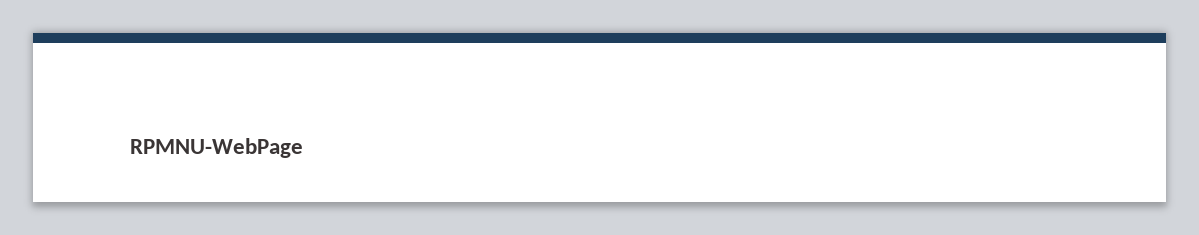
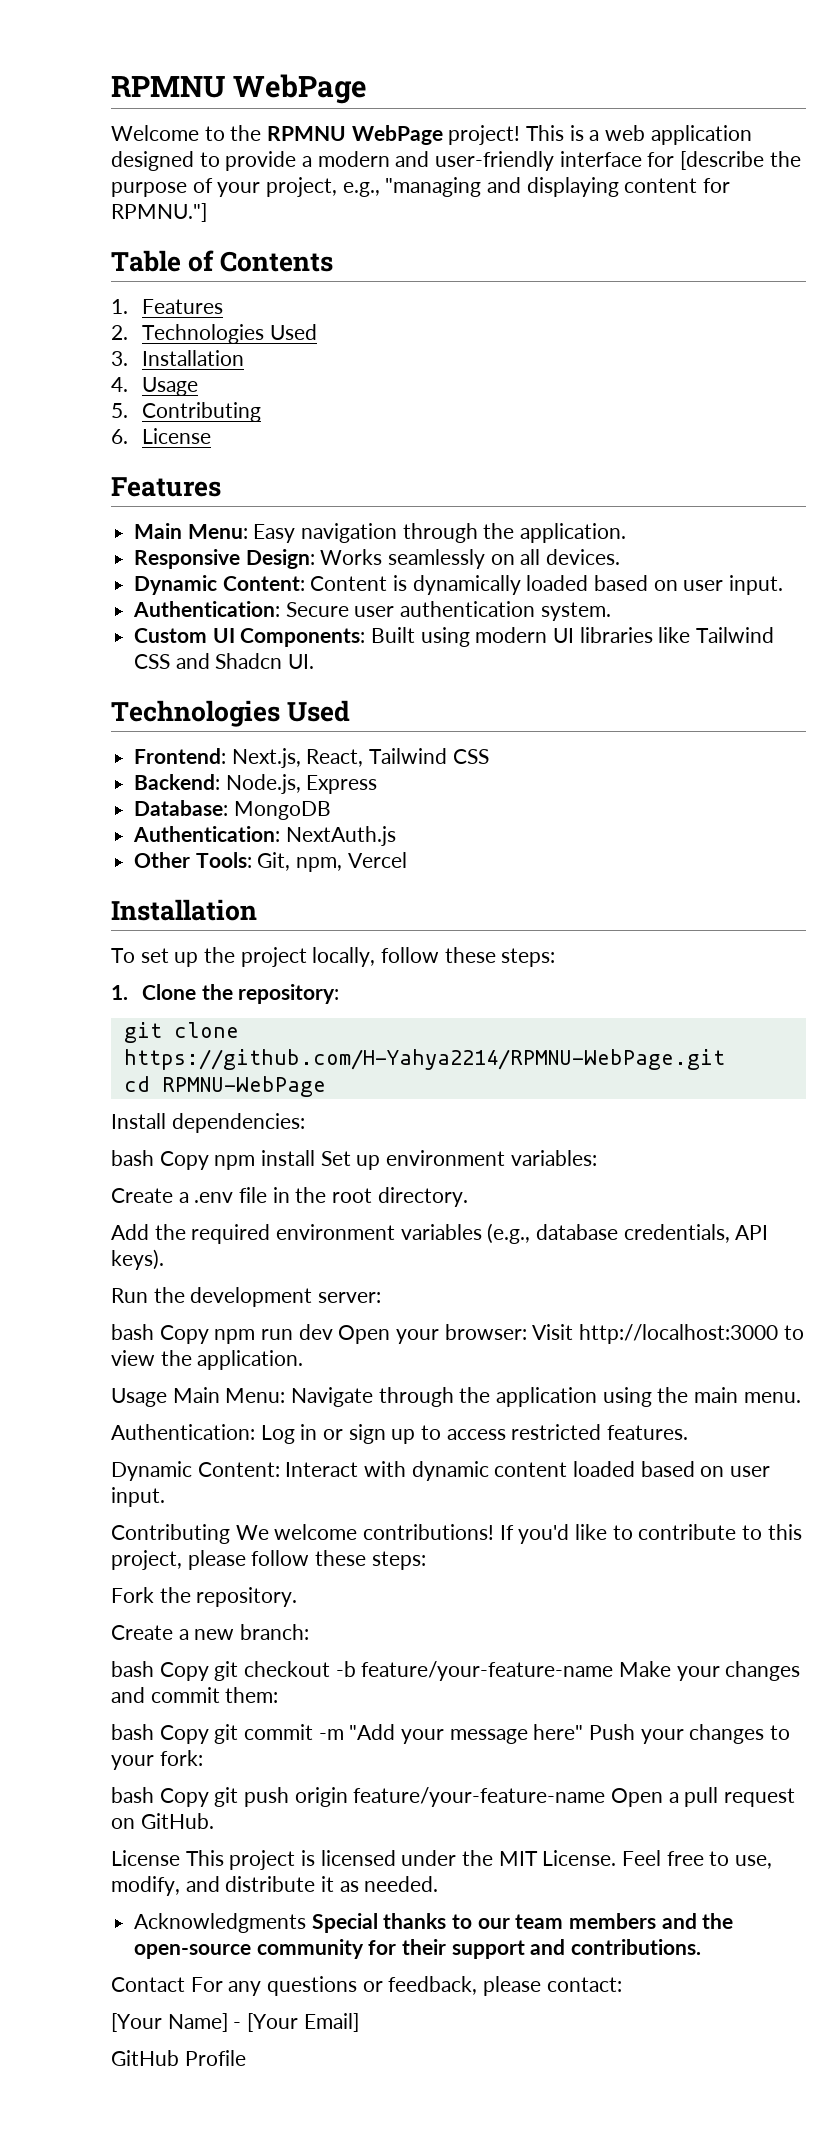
[130,138,303,158] RPMNU-WebPage -> [111,74,367,104] [111,125,752,145] [111,151,801,171] [111,177,731,197] [111,203,207,222] [111,250,334,272] [111,299,223,314] [111,324,317,344] [111,350,244,366] [111,377,198,396] [111,402,261,422] [111,428,211,444] [111,477,221,497] [134,523,627,543] [134,549,621,569] [134,575,784,595] [133,601,611,621] [134,627,775,647] [134,653,315,669] [111,700,351,727] [134,748,489,768] [134,774,378,794] [134,800,331,820] [133,826,396,846] [134,852,407,872] [111,899,257,921] [111,947,556,967] [111,984,340,1004] [123,1022,239,1043] [123,1049,725,1070] [123,1076,326,1097] [111,1113,305,1133] [111,1150,597,1170] [111,1187,468,1207] [111,1223,769,1244] [111,1249,164,1270] [111,1287,382,1307] [111,1324,804,1344] [111,1350,304,1370] [111,1387,801,1407] [111,1424,689,1444] [111,1461,771,1481] [111,1487,165,1507] [111,1524,802,1544] [111,1550,426,1570] [111,1587,298,1607] [111,1624,310,1640] [111,1661,801,1681] [111,1687,279,1703] [111,1724,791,1744] [111,1750,203,1770] [111,1787,796,1807] [111,1813,214,1829] [111,1850,773,1870] [111,1876,439,1896] [134,1913,734,1933] [134,1939,702,1959] [111,1976,622,1996] [111,2013,359,2032] [111,2050,246,2066] RPMNU WebPage // Welcome to the RPMNU WebPage project! This is a web application designed to provide a modern and user-friendly interface for [describe the purpose of your project, e.g., "managing and displaying content for RPMNU."] // Table of Contents // 1. Features // 2. Technologies Used // 3. Installation // 4. Usage // 5. Contributing // 6. License // Features // Main Menu: Easy navigation through the application. // Responsive Design: Works seamlessly on all devices. // Dynamic Content: Content is dynamically loaded based on user input. // Authentication: Secure user authentication system. // Custom UI Components: Built using modern UI libraries like Tailwind CSS and Shadcn UI. // Technologies Used // Frontend: Next.js, React, Tailwind CSS // Backend: Node.js, Express // Database: MongoDB // Authentication: NextAuth.js // Other Tools: Git, npm, Vercel // Installation // To set up the project locally, follow these steps: // 1. Clone the repository: // git clone https://github.com/H-Yahya2214/RPMNU-WebPage.git // cd RPMNU-WebPage // Install dependencies: // bash Copy npm install Set up environment variables: // Create a .env file in the root directory. // Add the required environment variables (e.g., database credentials, API keys). // Run the development server: // bash Copy npm run dev Open your browser: Visit http://localhost:3000 to view the application. // Usage Main Menu: Navigate through the application using the main menu. // Authentication: Log in or sign up to access restricted features. // Dynamic Content: Interact with dynamic content loaded based on user input. // Contributing We welcome contributions! If you'd like to contribute to this project, please follow these steps: // Fork the repository. // Create a new branch: // bash Copy git checkout -b feature/your-feature-name Make your changes and commit them: // bash Copy git commit -m "Add your message here" Push your changes to your fork: // bash Copy git push origin feature/your-feature-name Open a pull request on GitHub. // License This project is licensed under the MIT License. Feel free to use, modify, and distribute it as needed. // Acknowledgments Special thanks to our team members and the open-source community for their support and contributions. // Contact For any questions or feedback, please contact: // [Your Name] - [Your Email] // GitHub Profile

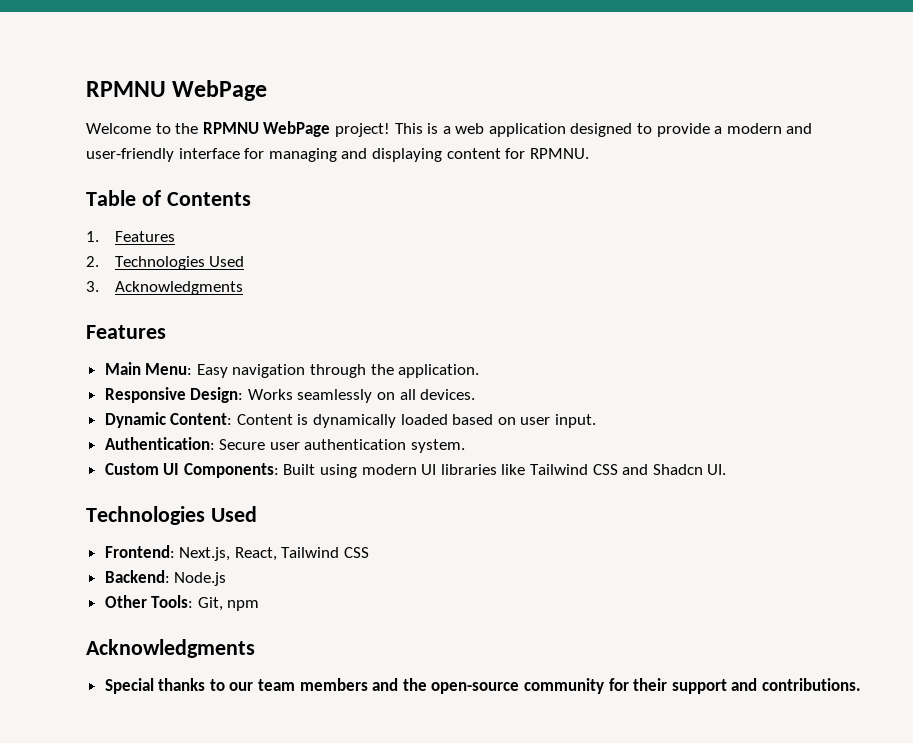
[680,151,801,170] [111,177,482,197] [describe the purpose of your project, e.g., "managing -> [268,148,337,162] managing
[111,203,207,222] RPMNU."] -> [529,148,589,159] RPMNU.
[141,350,244,366] [111,377,198,396] [111,402,261,422] [111,428,211,444] Installation // 4. Usage // 5. Contributing // 6. License -> [114,281,243,295] Acknowledgments
[225,774,378,794] [134,800,331,820] [133,826,396,846] [134,852,407,872] [111,899,257,921] [111,947,556,967] [111,984,340,1004] [123,1022,239,1043] [123,1049,725,1070] [123,1076,326,1097] [111,1113,305,1133] [111,1150,597,1170] [111,1187,468,1207] [111,1223,769,1244] [111,1249,164,1270] [111,1287,382,1307] [111,1324,804,1344] [111,1350,304,1370] [111,1387,801,1407] [111,1424,689,1444] [111,1461,771,1481] [111,1487,165,1507] [111,1524,802,1544] [111,1550,426,1570] [111,1587,298,1607] [111,1624,310,1640] [111,1661,801,1681] [111,1687,279,1703] [111,1724,791,1744] [111,1750,203,1770] [111,1787,796,1807] [111,1813,214,1829] [111,1850,773,1870] [111,1876,439,1896] [134,1913,307,1933] Node.js, Express // Database: MongoDB // Authentication: NextAuth.js // Other Tools: Git, npm, Vercel // Installation // To set up the project locally, follow these steps: // 1. Clone the repository: // git clone https://github.com/H-Yahya2214/RPMNU-WebPage.git // cd RPMNU-WebPage // Install dependencies: // bash Copy npm install Set up environment variables: // Create a .env file in the root directory. // Add the required environment variables (e.g., database credentials, API keys). // Run the development server: // bash Copy npm run dev Open your browser: Visit http://localhost:3000 to view the application. // Usage Main Menu: Navigate through the application using the main menu. // Authentication: Log in or sign up to access restricted features. // Dynamic Content: Interact with dynamic content loaded based on user input. // Contributing We welcome contributions! If you'd like to contribute to this project, please follow these steps: // Fork the repository. // Create a new branch: // bash Copy git checkout -b feature/your-feature-name Make your changes and commit them: // bash Copy git commit -m "Add your message here" Push your changes to your fork: // bash Copy git push origin feature/your-feature-name Open a pull request on GitHub. // License This project is licensed under the MIT License. Feel free to use, modify, and distribute it as needed. // Acknowledgments -> [174,572,227,586] [104,595,260,611] [86,639,255,658] Node.js // Other Tools: Git, npm // Acknowledgments //
[111,1976,622,1996] [111,2013,359,2032] [111,2050,246,2066] // Contact For any questions or feedback, please contact: // [Your Name] - [Your Email] // GitHub Profile -> (861, 684) none

